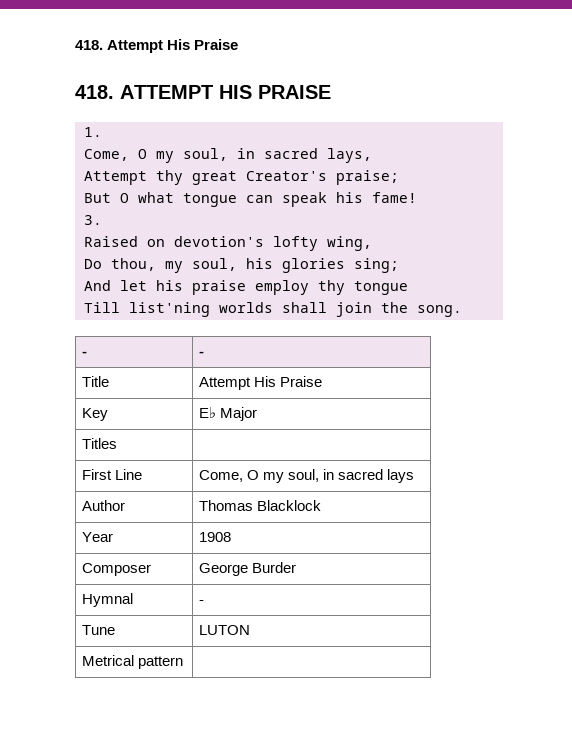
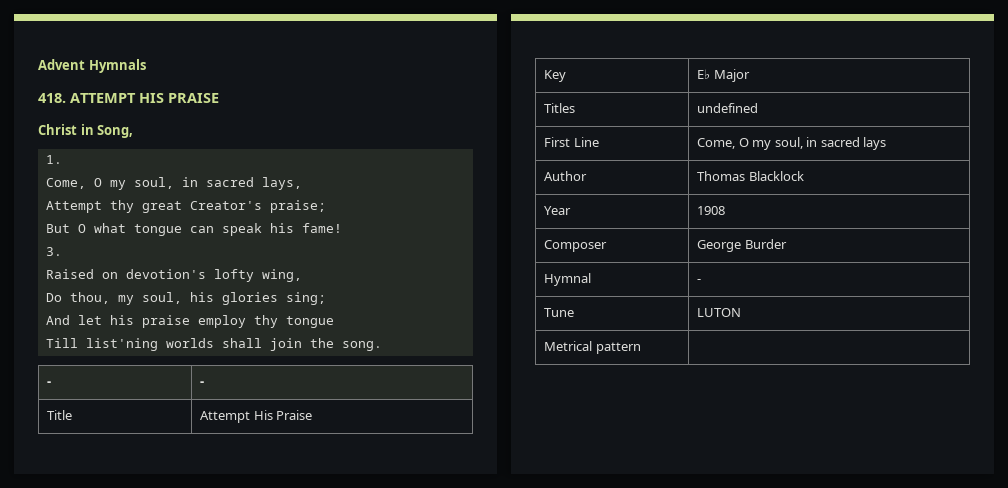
[75,39,239,53] 418. Attempt His Praise -> [38,59,146,73] Advent Hymnals
(331, 92) none -> [38,124,134,138] // Christ in Song,
(118, 443) none -> [697,103,759,113] undefined

